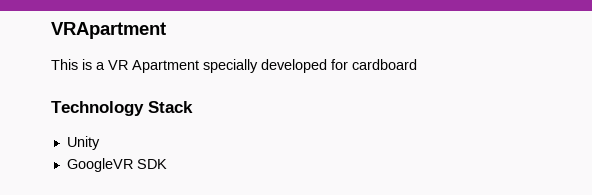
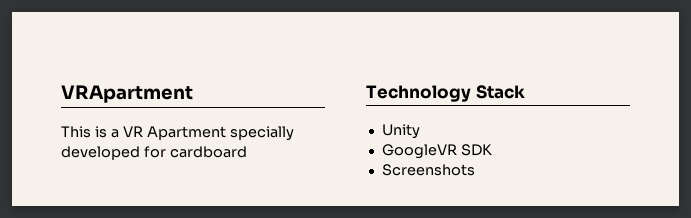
(167, 164) none -> [381,164,475,176] // Screenshots

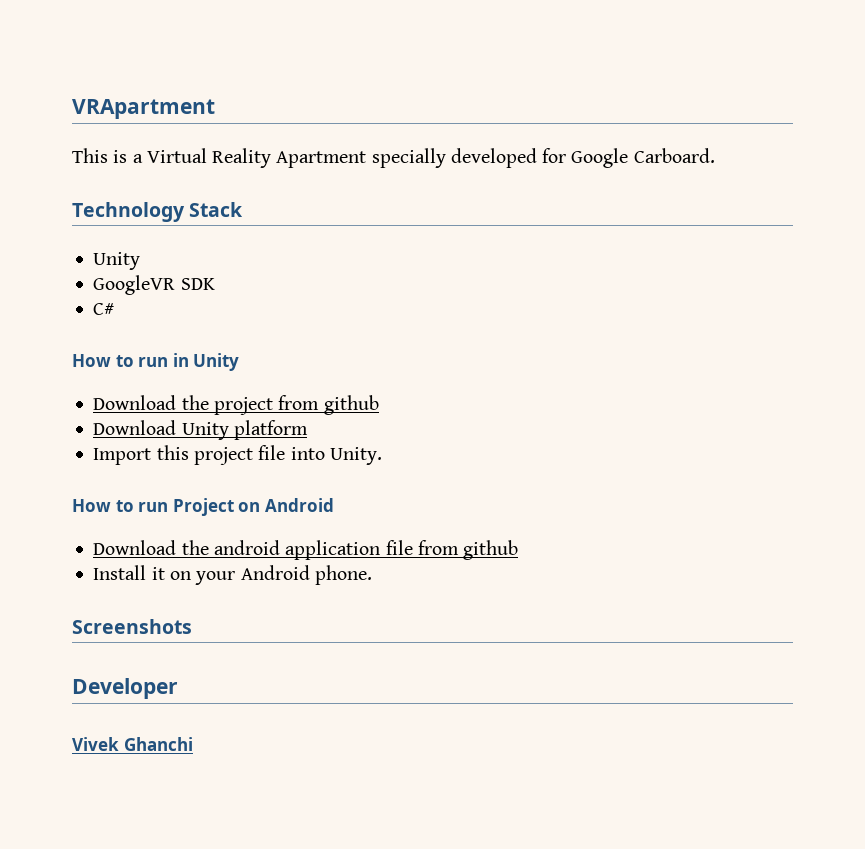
[122,126,143,137] VR -> [146,148,272,168] Virtual Reality
[169,146,247,158] cardboard -> [571,148,715,168] Google Carboard.
[381,164,475,176] Screenshots -> [93,303,115,315] [72,353,240,371] [93,395,379,415] [93,420,308,440] [93,445,382,465] [72,498,334,516] [93,540,519,560] [93,565,372,585] [72,619,192,634] [72,678,178,699] [72,737,193,751] C# // How to run in Unity // Download the project from github // Download Unity platform // Import this project file into Unity. // How to run Project on Android // Download the android application file from github // Install it on your Android phone. // Screenshots // Developer // Vivek Ghanchi

